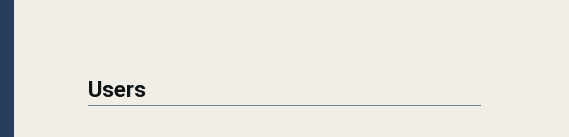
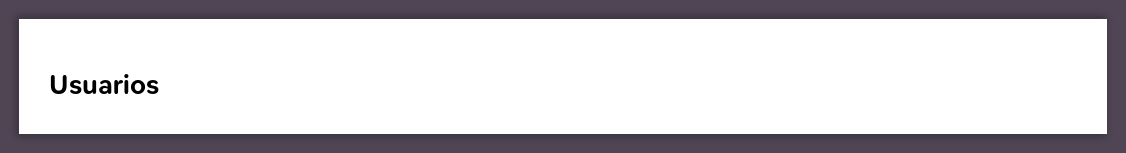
[88,81,146,97] Users -> [49,74,159,95] Usuarios

